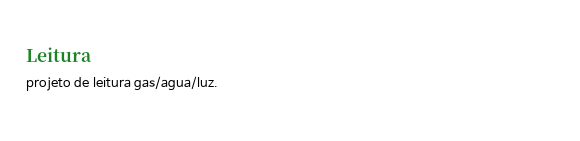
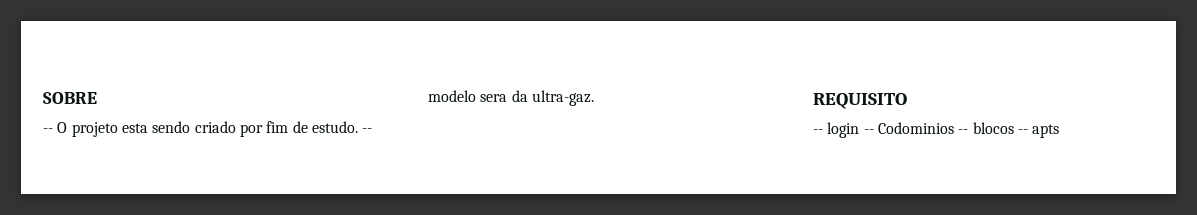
[26,47,92,62] [26,76,219,91] Leitura // projeto de leitura gas/agua/luz. -> [43,92,97,104] [43,121,373,137] [428,90,594,106] [813,93,907,109] [813,122,1060,138] SOBRE // -- O projeto esta sendo criado por fim de estudo. -- modelo sera da ultra-gaz. // REQUISITO // -- login -- Codominios -- blocos -- apts

